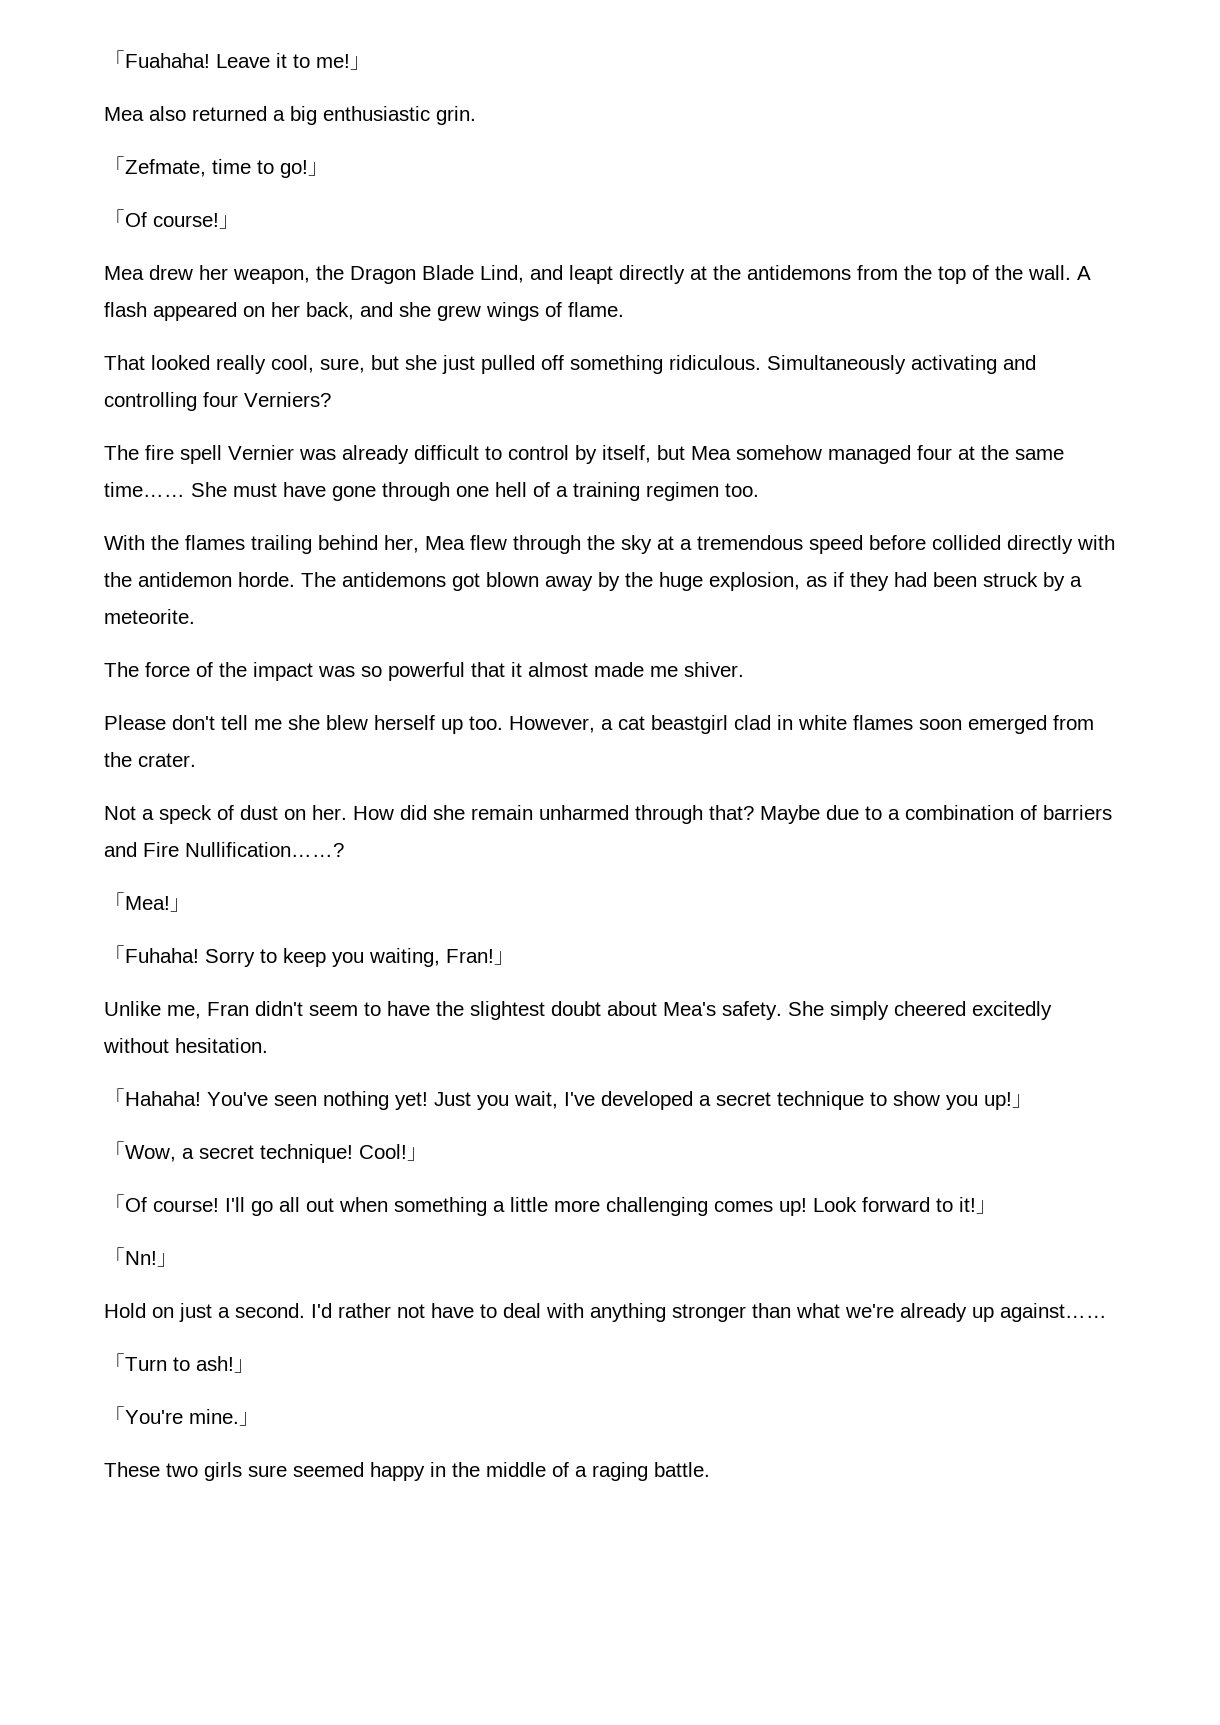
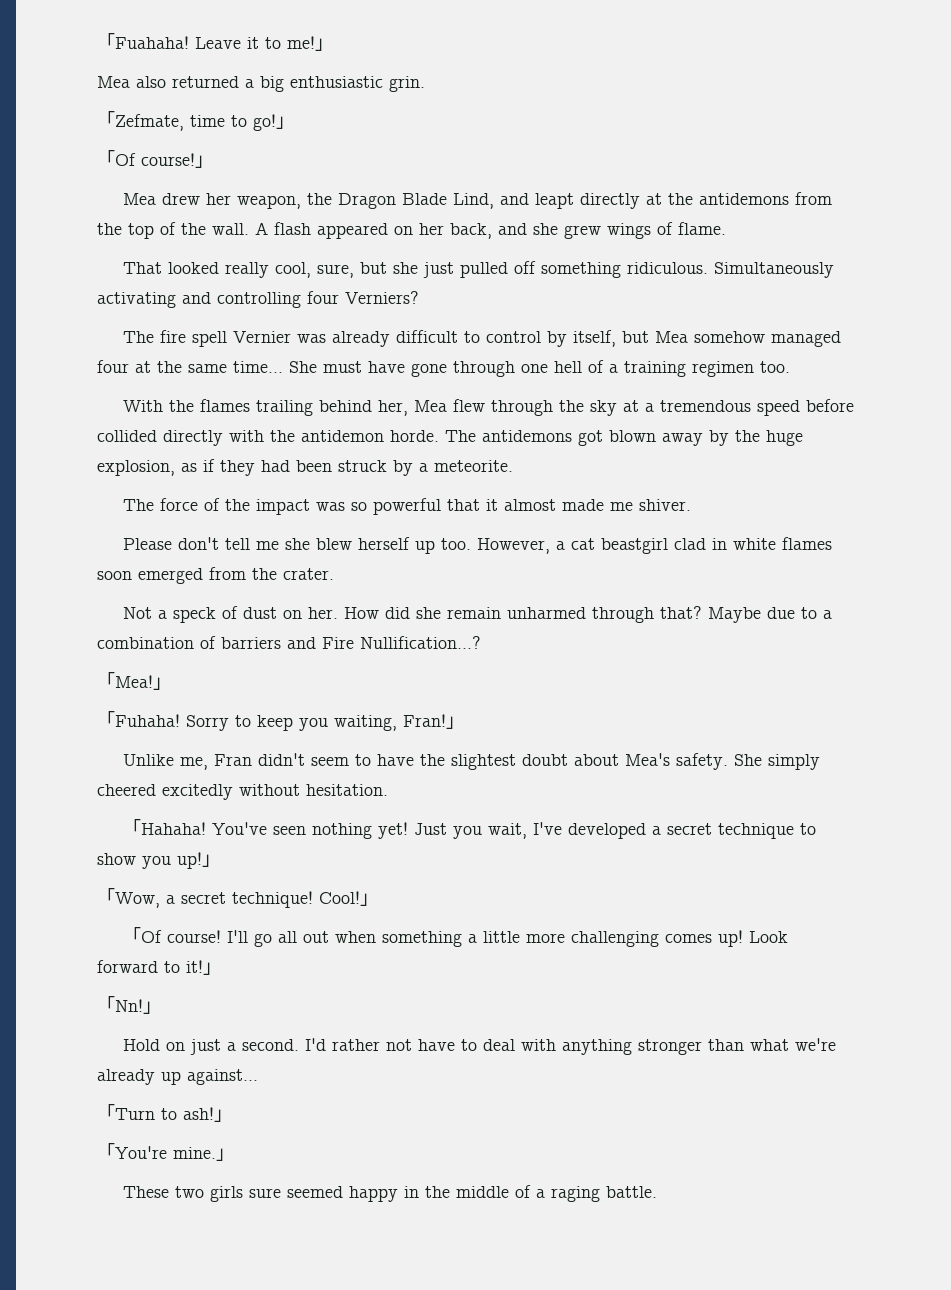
[104,482,185,497] time…… -> [233,361,283,373] time...
[185,842,344,857] Nullification……? -> [360,636,481,649] Nullification...?
[1000,1303,1107,1322] against…… -> [187,1069,258,1085] against...

